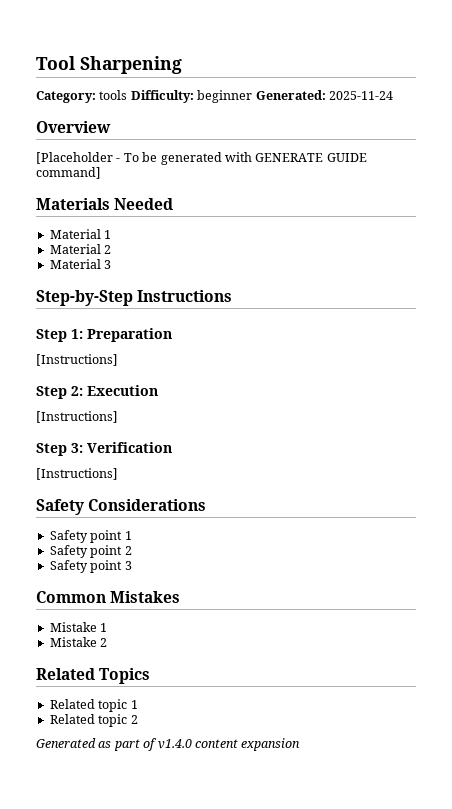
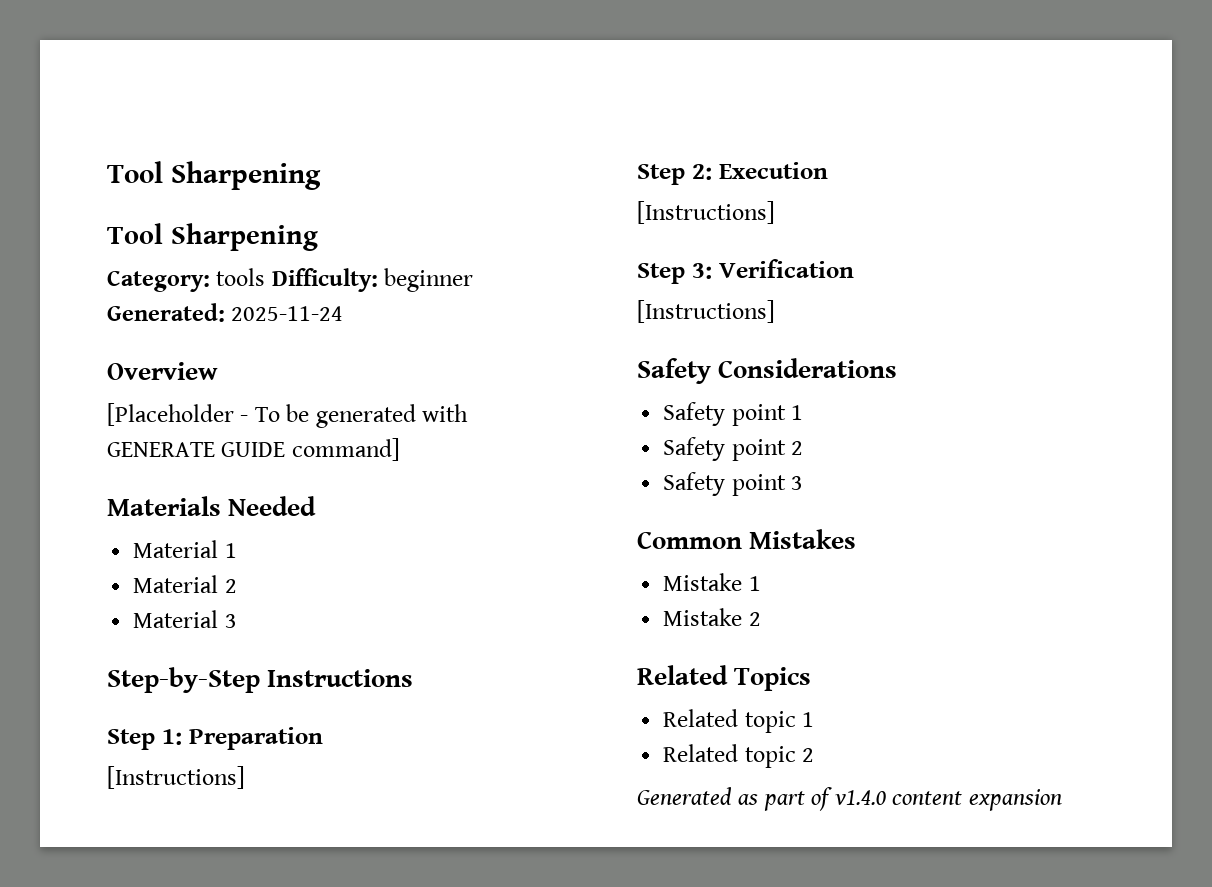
[36,56,182,74] Tool Sharpening -> [107,161,321,190] [107,223,318,251] Tool Sharpening // Tool Sharpening

